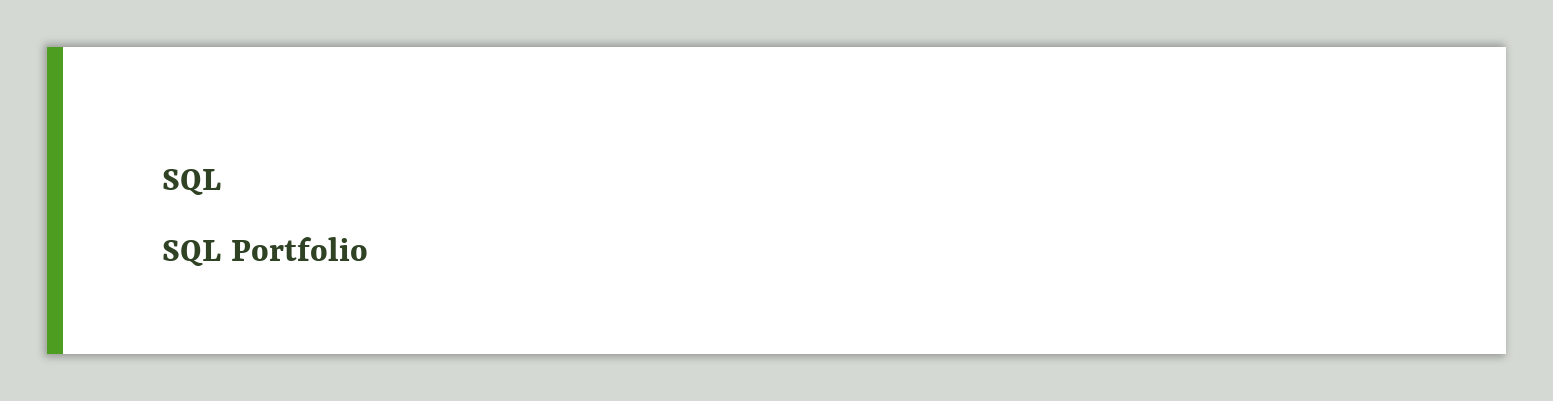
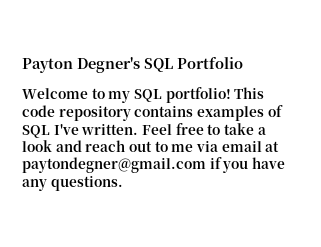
[162,169,221,195] SQL // -> [22,57,140,73] Payton Degner's
(368, 249) none -> [22,87,265,103] [22,105,283,121] [22,123,266,138] [22,140,280,152] [22,157,285,173] [22,176,123,191] // Welcome to my SQL portfolio! This code repository contains examples of SQL I've written. Feel free to take a look and reach out to me via email at paytondegner@gmail.com if you have any questions.

